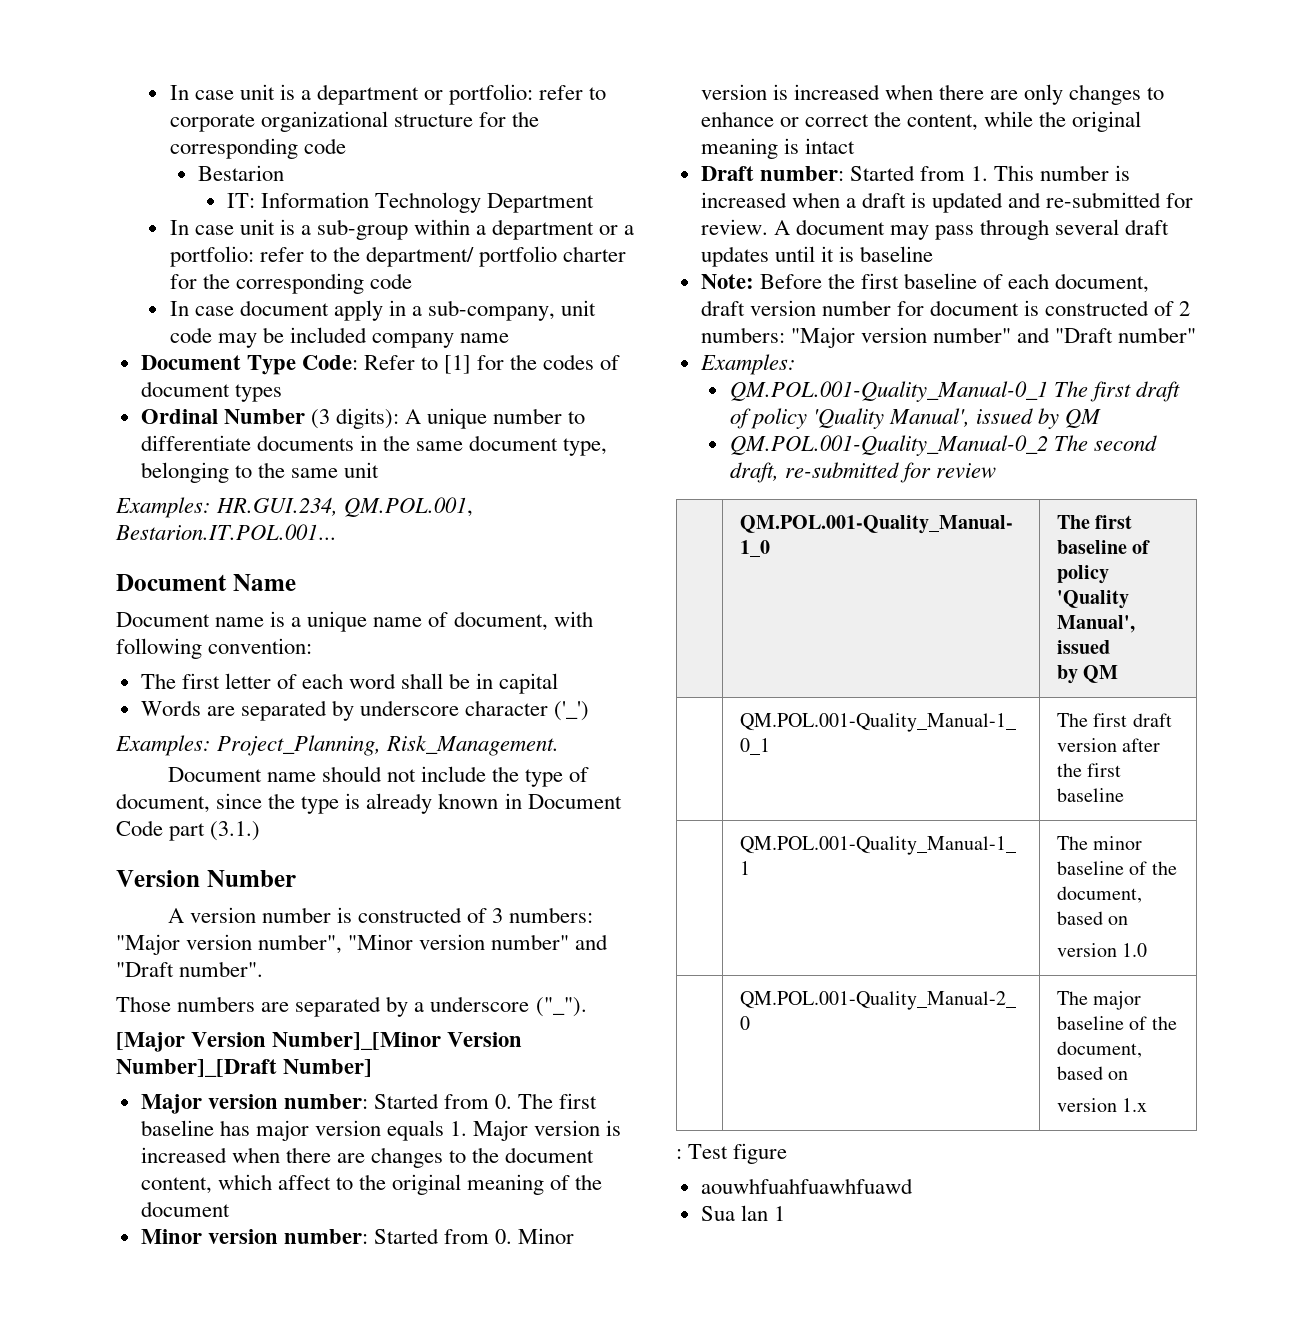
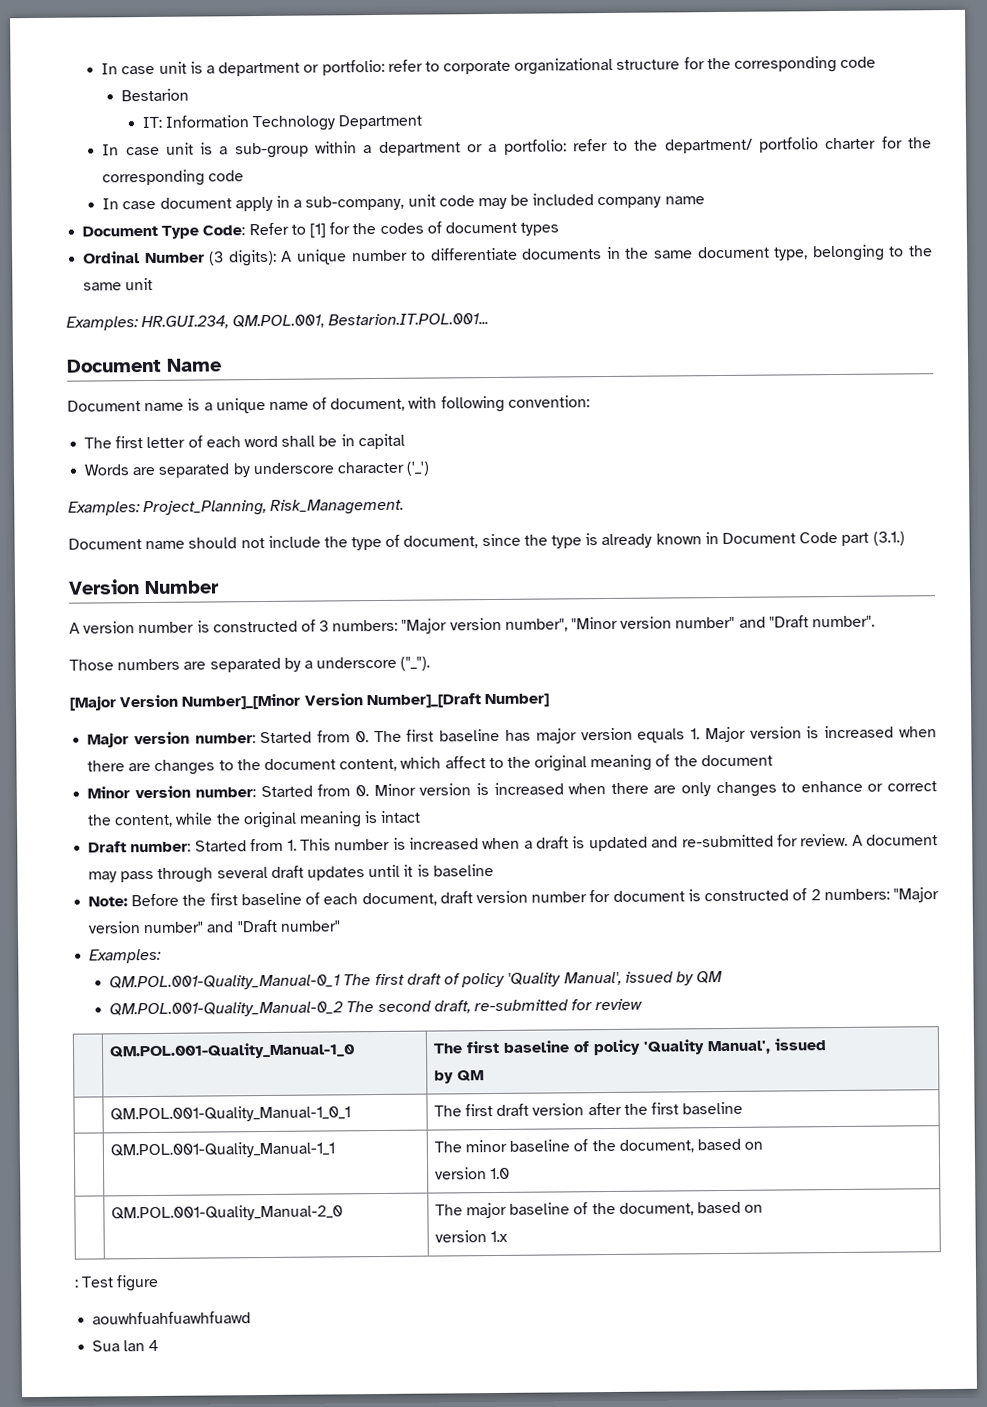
[773,1206,785,1221] 1 -> [148,1339,160,1352] 4

